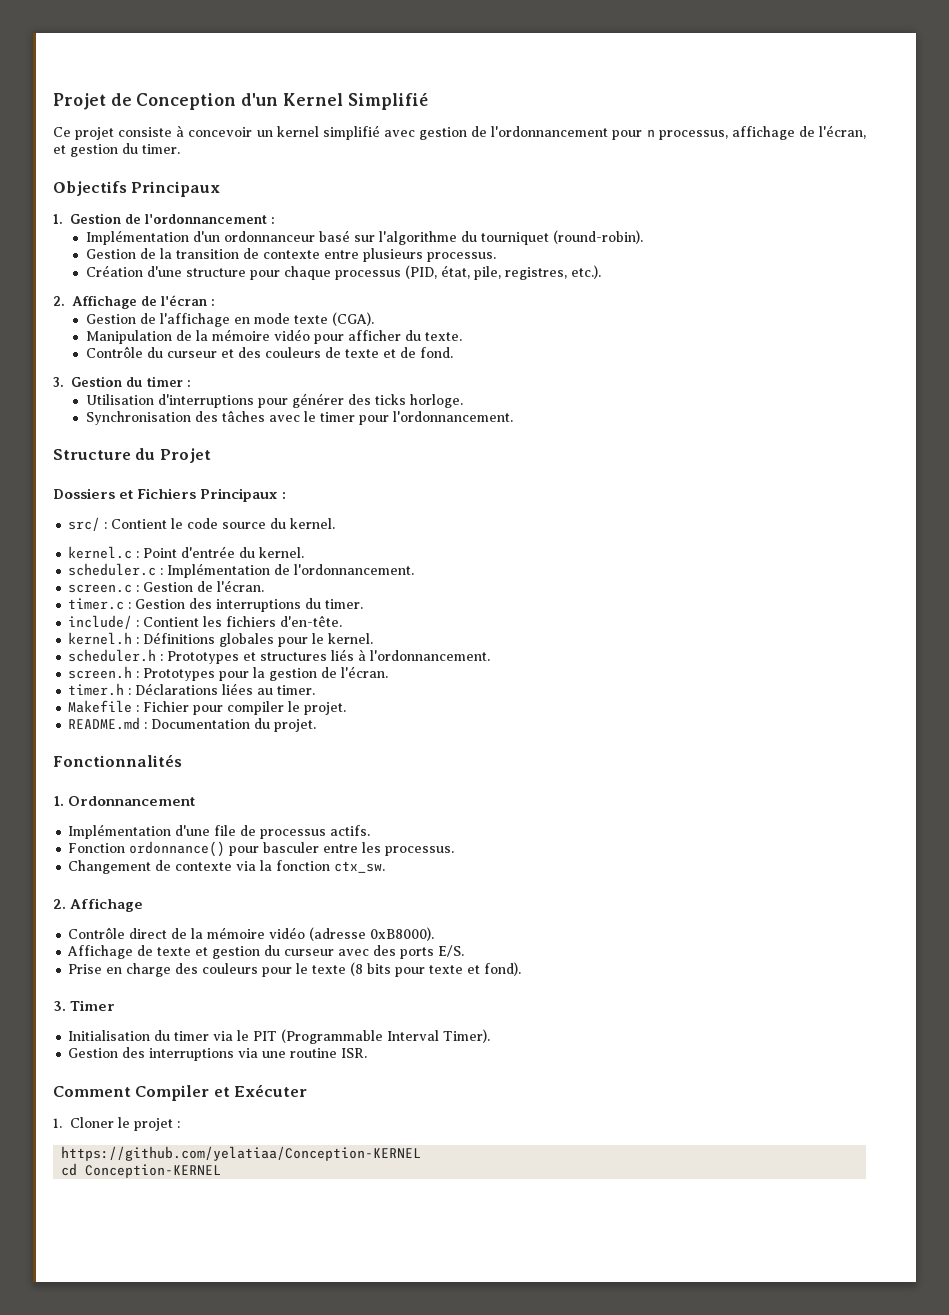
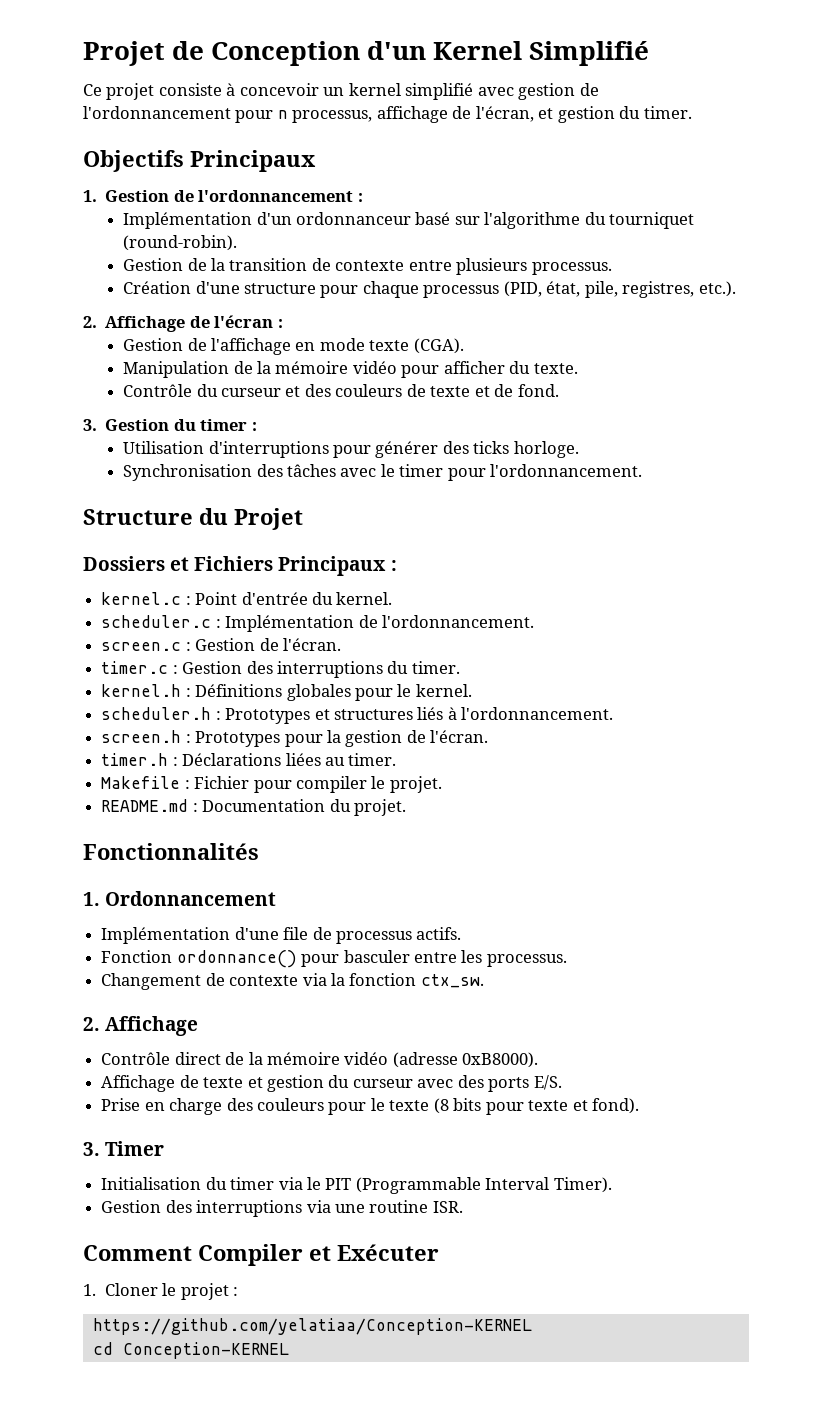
[68,517,336,531] // src/ : Contient le code source du kernel. -> (397, 565) none
[68,615,343,629] // include/ : Contient les fichiers d'en-tête. -> (460, 667) none

